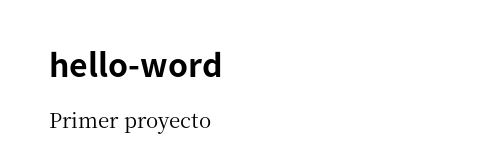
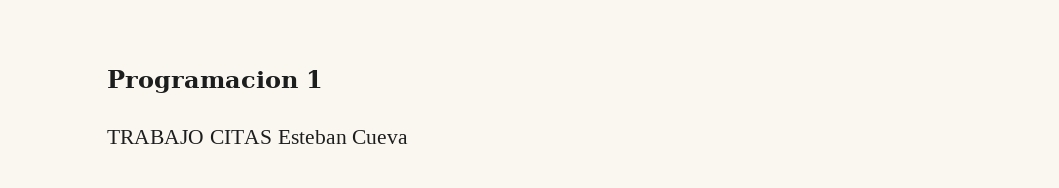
[49,51,223,77] [49,112,211,134] hello-word // Primer proyecto -> [107,70,323,93] [107,130,409,144] Programacion 1 // TRABAJO CITAS Esteban Cueva

